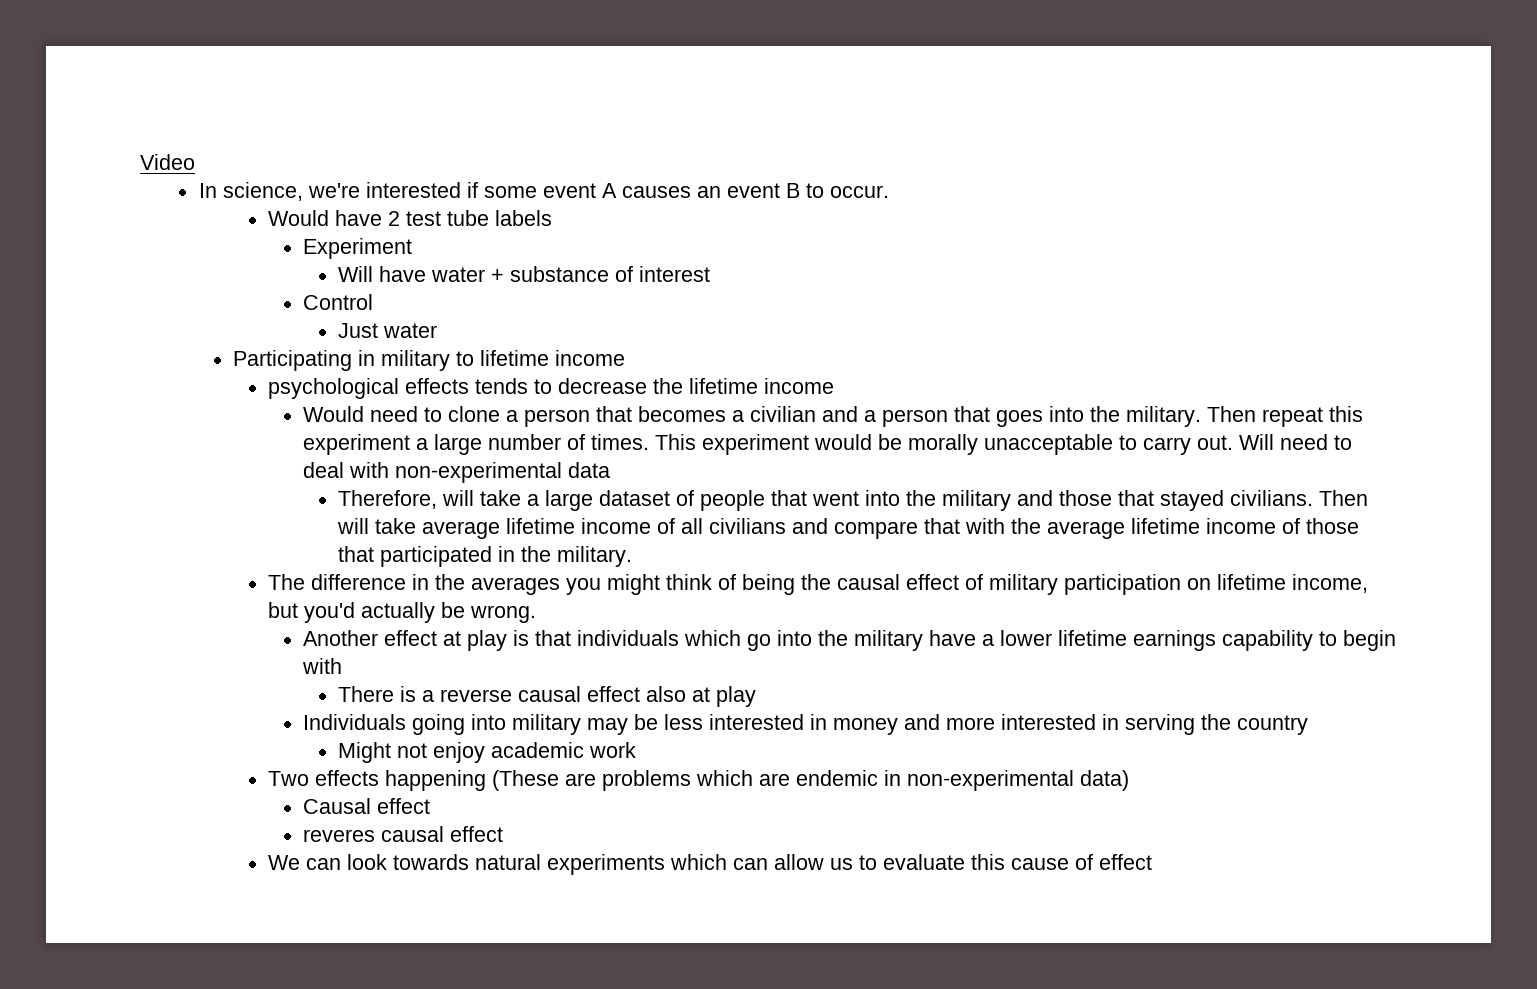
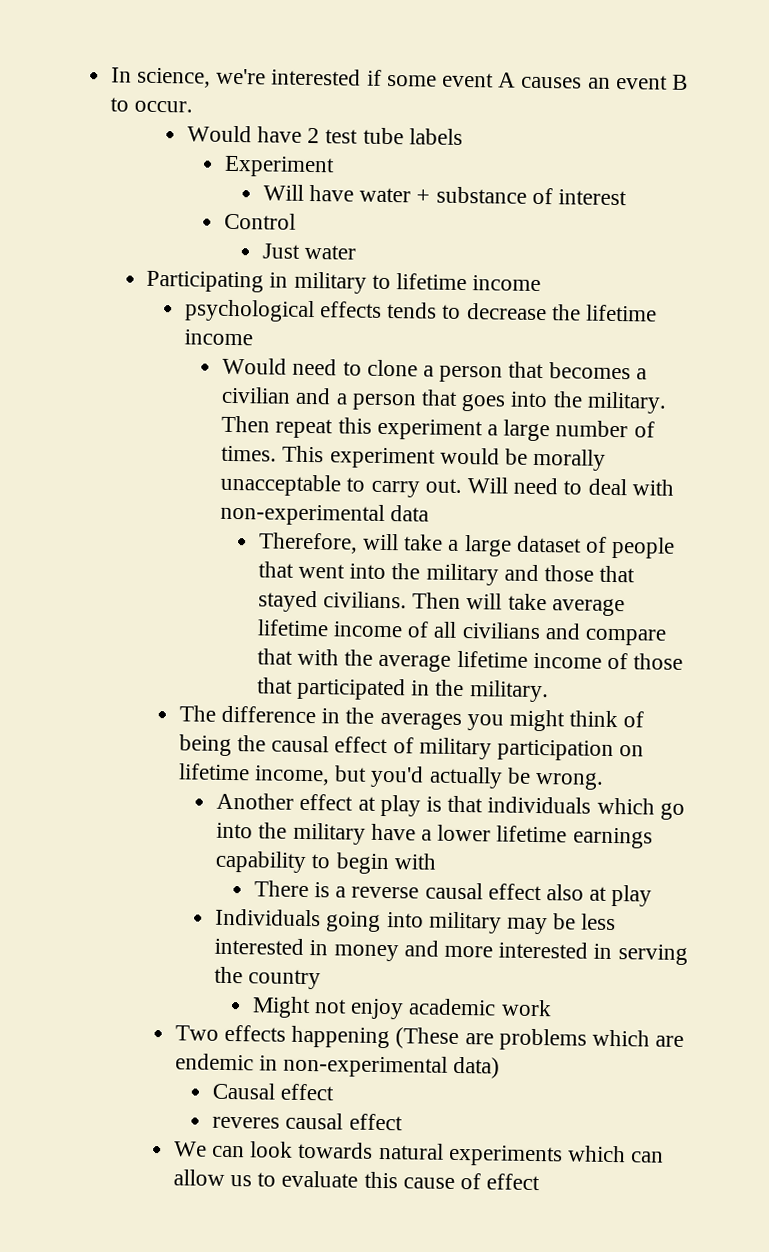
[140,154,195,170] Video // -> (110, 75) none

